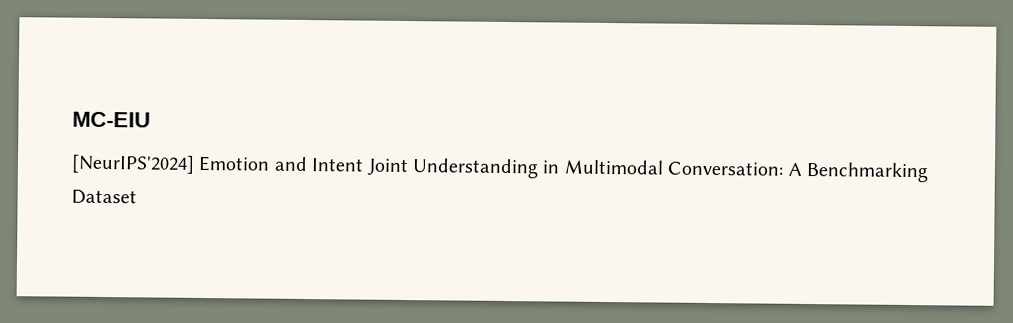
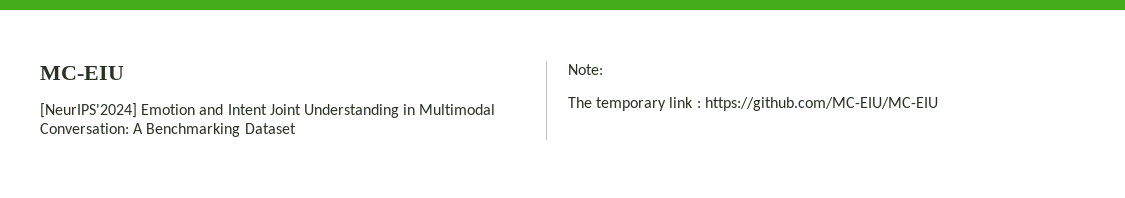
(137, 197) none -> [568,64,603,75] [568,97,938,111] // Note: // The temporary link : https://github.com/MC-EIU/MC-EIU

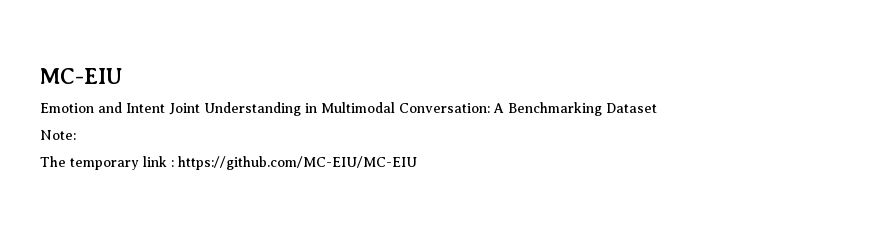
[40,103,137,118] [NeurIPS'2024] -> (122, 76) none

